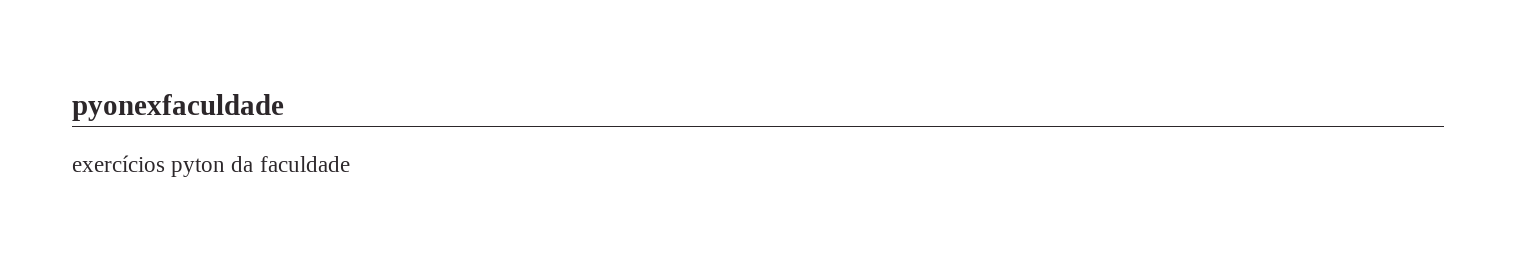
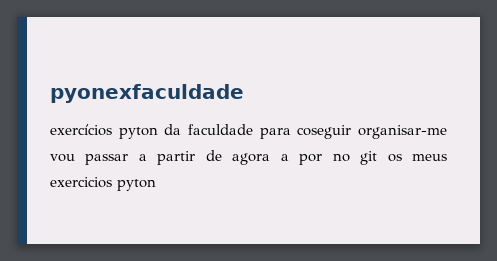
(350, 164) none -> [259,125,447,139] [50,150,447,165] [50,177,156,191] para coseguir organisar-me vou passar a partir de agora a por no git os meus exercicios pyton

